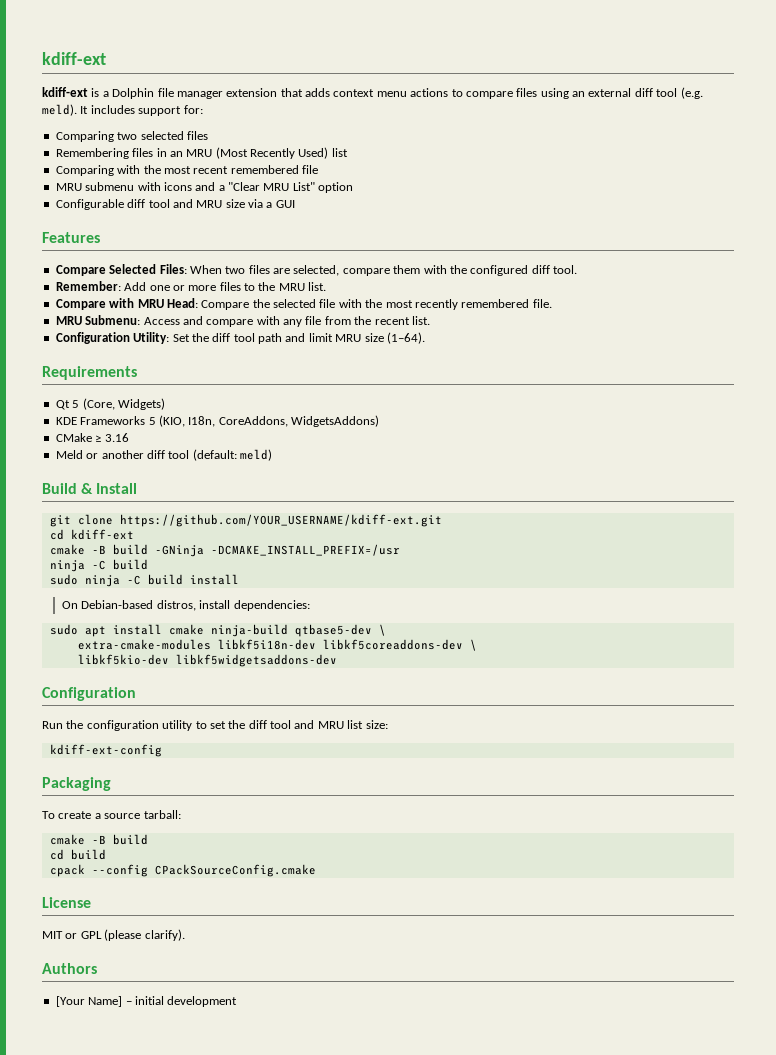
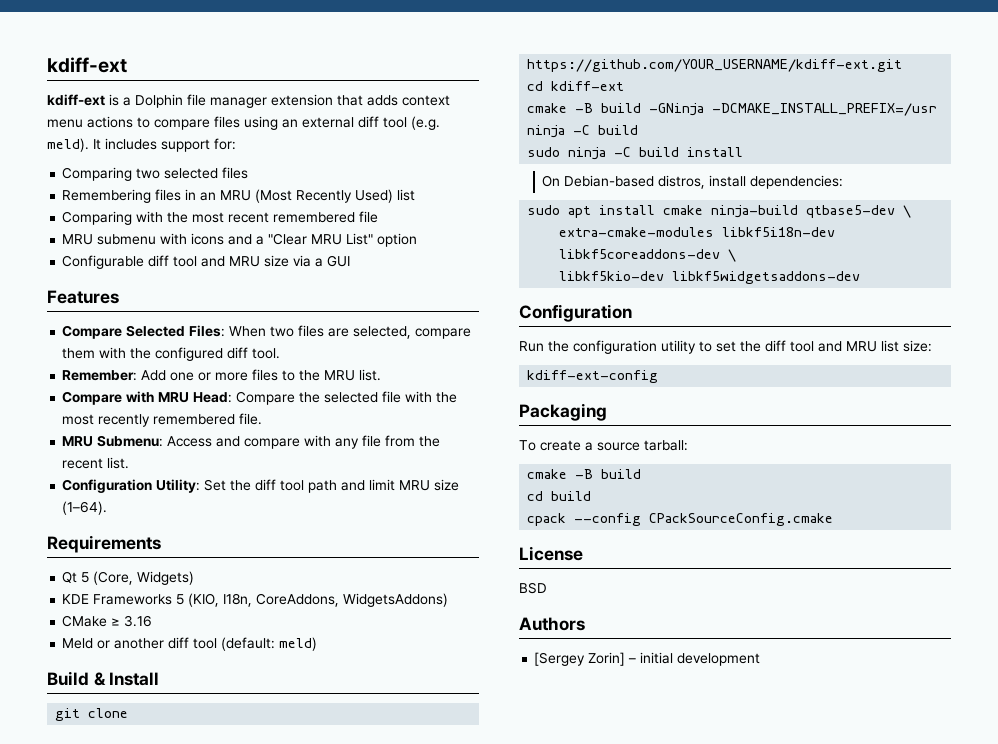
[42,929,185,941] MIT or GPL (please clarify). -> [519,582,547,594] BSD
[55,996,123,1007] [Your Name] -> [534,652,626,666] [Sergey Zorin]

